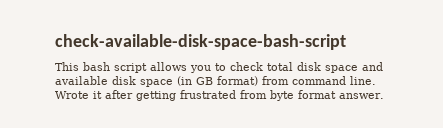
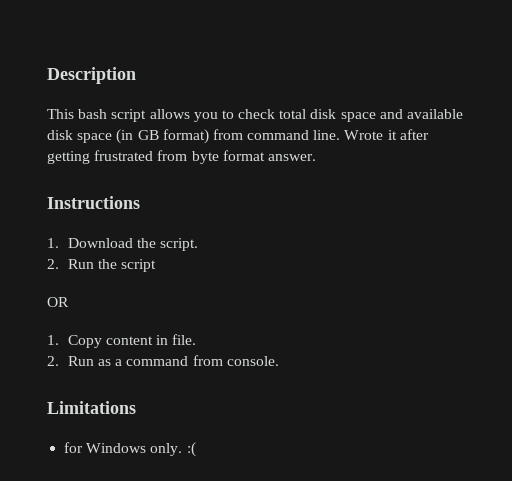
[55,34,346,50] check-available-disk-space-bash-script -> [47,67,136,84] Description
(384, 96) none -> [47,196,140,209] [47,238,199,251] [47,259,157,272] [47,297,69,307] [47,334,197,348] [47,355,279,366] [47,401,136,414] [64,442,196,457] // Instructions // 1. Download the script. // 2. Run the script // OR // 1. Copy content in file. // 2. Run as a command from console. // Limitations // for Windows only. :(

